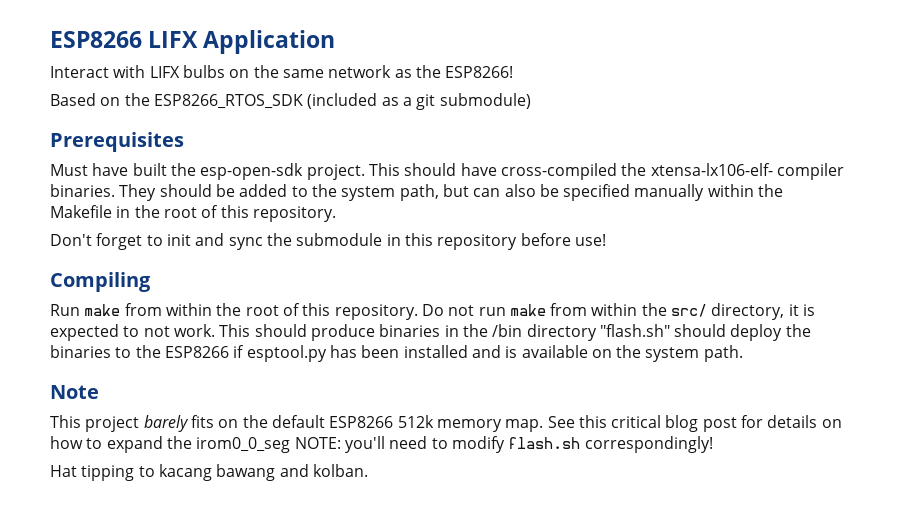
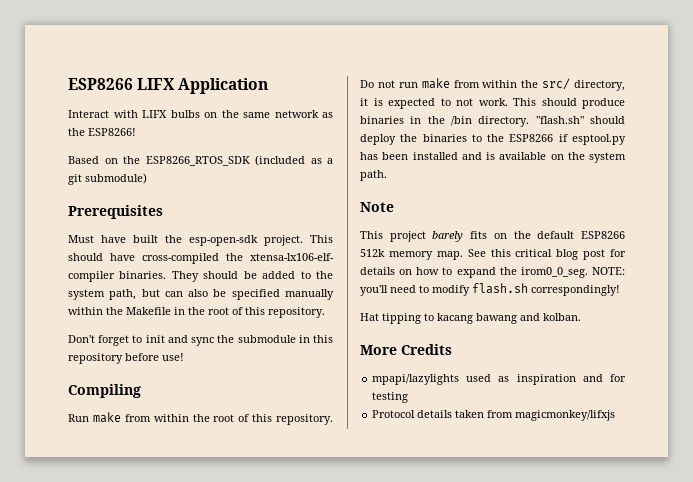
[526,324,597,341] directory -> [478,116,530,127] directory.
[196,437,291,453] irom0_0_seg -> [520,267,588,278] irom0_0_seg.
(368, 470) none -> [360,344,452,355] [372,374,626,385] [372,392,409,403] [372,410,616,421] // More Credits // mpapi/lazylights used as inspiration and for testing // Protocol details taken from magicmonkey/lifxjs

